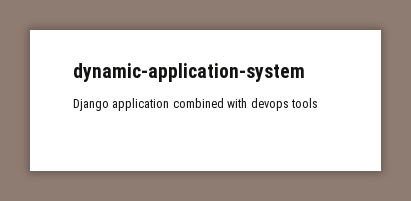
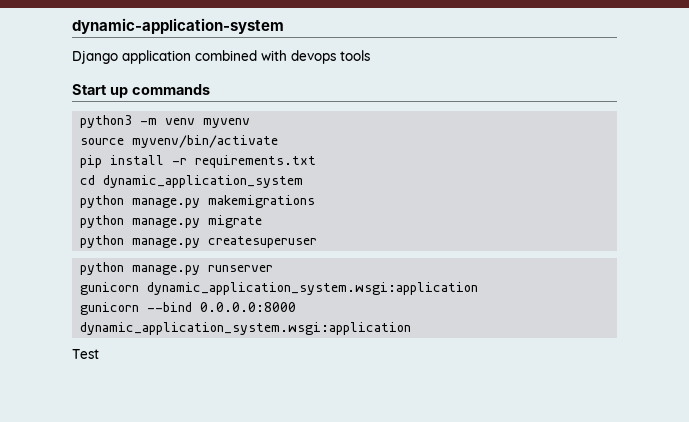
(318, 103) none -> [72,84,210,98] [80,115,251,128] [80,135,279,148] [80,155,317,168] [80,175,304,188] [80,195,316,208] [80,215,263,228] [80,235,318,248] [80,262,274,275] [80,282,479,295] [80,302,297,315] [80,322,412,335] [72,349,99,359] // Start up commands // python3 -m venv myvenv // source myvenv/bin/activate // pip install -r requirements.txt // cd dynamic_application_system // python manage.py makemigrations // python manage.py migrate // python manage.py createsuperuser // python manage.py runserver // gunicorn dynamic_application_system.wsgi:application // gunicorn --bind 0.0.0.0:8000 dynamic_application_system.wsgi:application // Test

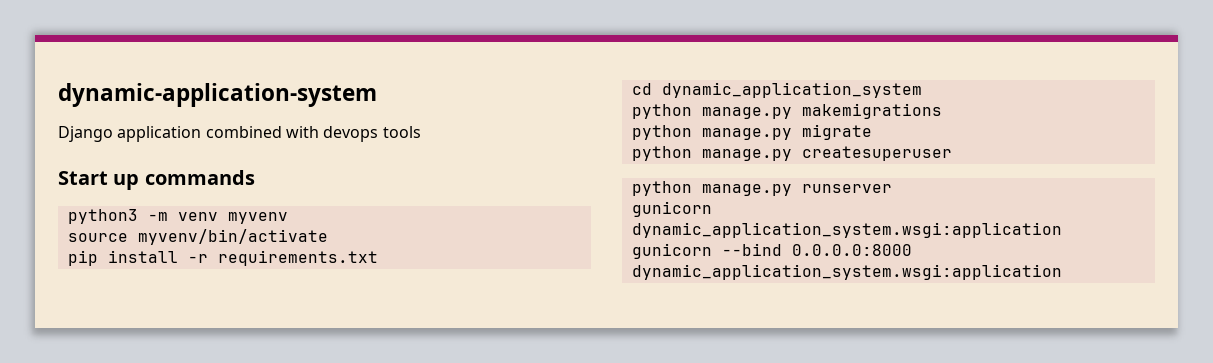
[72,349,99,359] // Test -> (1062, 272) none

